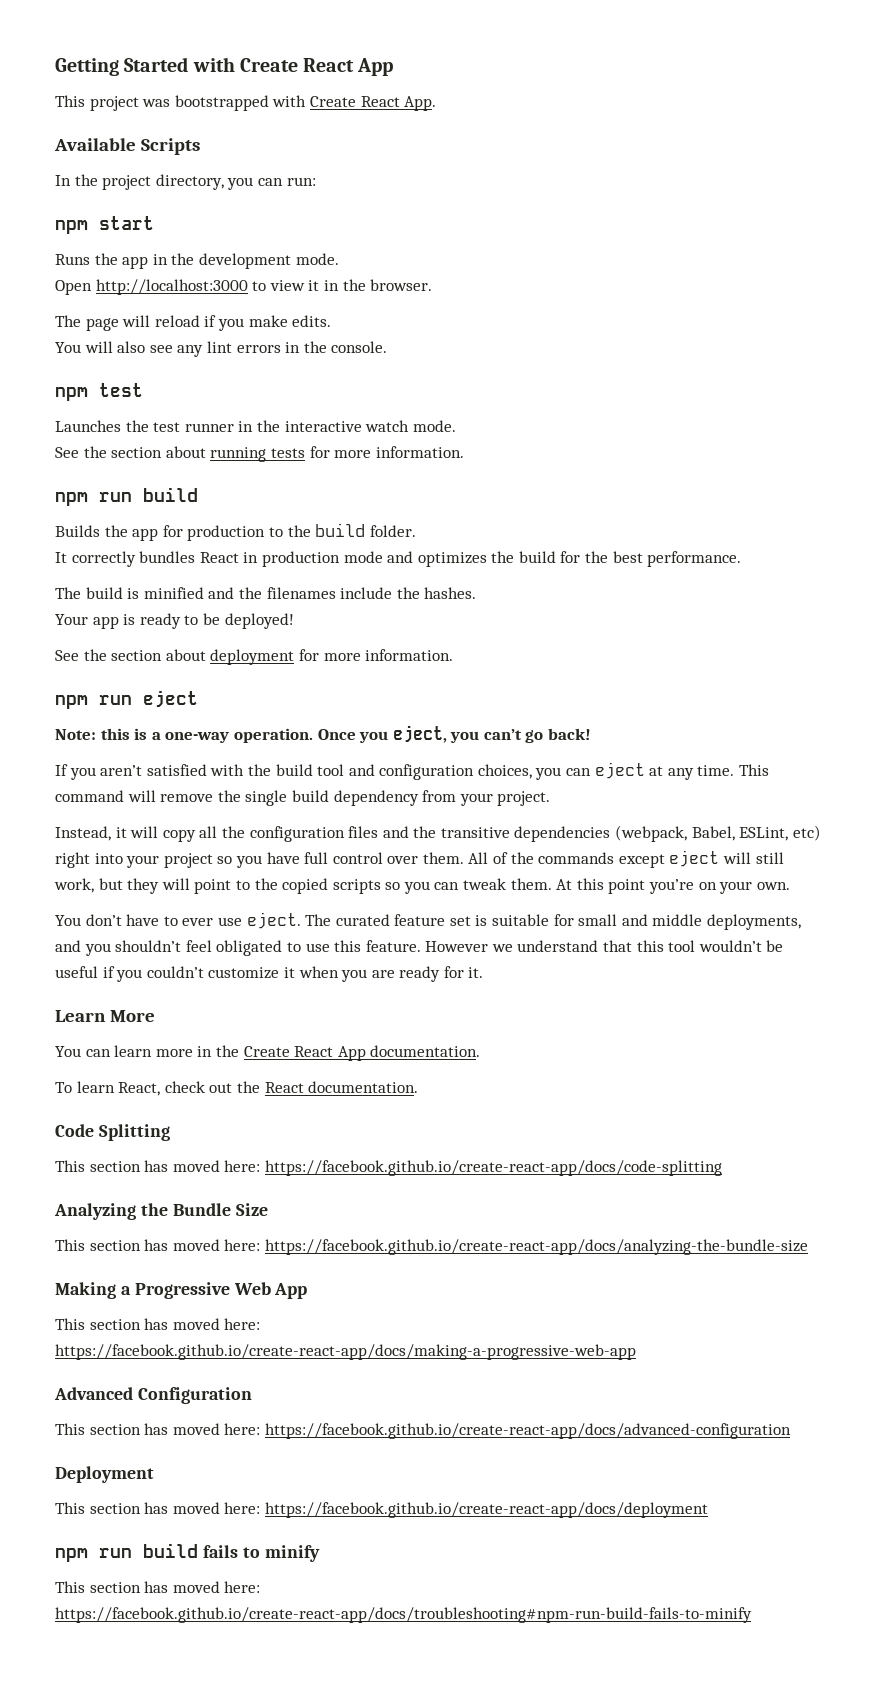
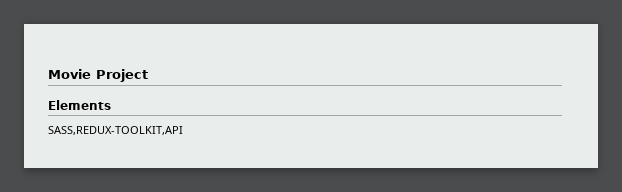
[55,57,394,76] [55,95,437,111] [54,138,200,155] [55,174,316,190] [55,216,154,234] [55,253,339,269] [55,279,433,295] [55,315,332,331] [55,341,388,357] [55,383,143,401] [55,420,456,432] [55,446,464,462] [55,487,198,506] [55,523,416,541] [55,551,742,567] [55,587,477,599] [55,613,294,629] [55,649,454,665] [55,690,198,709] [55,725,592,743] [55,762,770,780] [55,790,551,806] [55,825,821,842] [55,850,784,868] [54,878,790,894] [55,912,802,930] [55,940,784,956] [55,966,484,982] [55,1010,155,1022] [55,1045,481,1061] [55,1081,419,1096] [55,1124,170,1141] [55,1160,722,1176] [54,1203,268,1220] [55,1239,808,1255] [55,1282,308,1299] [55,1318,261,1330] [55,1344,636,1360] [54,1387,252,1404] [55,1423,791,1439] [55,1466,154,1483] [55,1502,708,1518] [55,1543,320,1562] [55,1581,261,1593] [55,1607,752,1623] Getting Started with Create React App // This project was bootstrapped with Create React App. // Available Scripts // In the project directory, you can run: // npm start // Runs the app in the development mode. // Open http://localhost:3000 to view it in the browser. // The page will reload if you make edits. // You will also see any lint errors in the console. // npm test // Launches the test runner in the interactive watch mode. // See the section about running tests for more information. // npm run build // Builds the app for production to the build folder. // It correctly bundles React in production mode and optimizes the build for the best performance. // The build is minified and the filenames include the hashes. // Your app is ready to be deployed! // See the section about deployment for more information. // npm run eject // Note: this is a one-way operation. Once you eject, you can’t go back! // If you aren’t satisfied with the build tool and configuration choices, you can eject at any time. This command will remove the single build dependency from your project. // Instead, it will copy all the configuration files and the transitive dependencies (webpack, Babel, ESLint, etc) right into your project so you have full control over them. All of the commands except eject will still work, but they will point to the copied scripts so you can tweak them. At this point you’re on your own. // You don’t have to ever use eject. The curated feature set is suitable for small and middle deployments, and you shouldn’t feel obligated to use this feature. However we understand that this tool wouldn’t be useful if you couldn’t customize it when you are ready for it. // Learn More // You can learn more in the Create React App documentation. // To learn React, check out the React documentation. // Code Splitting // This section has moved here: https://facebook.github.io/create-react-app/docs/code-splitting // Analyzing the Bundle Size // This section has moved here: https://facebook.github.io/create-react-app/docs/analyzing-the-bundle-size // Making a Progressive Web App // This section has moved here: https://facebook.github.io/create-react-app/docs/making-a-progressive-web-app // Advanced Configuration // This section has moved here: https://facebook.github.io/create-react-app/docs/advanced-configuration // Deployment // This section has moved here: https://facebook.github.io/create-react-app/docs/deployment // npm run build fails to minify // This section has moved here: https://facebook.github.io/create-react-app/docs/troubleshooting#npm-run-build-fails-to-minify -> [48,69,148,82] [48,100,111,110] [48,126,183,135] Movie Project // Elements // SASS,REDUX-TOOLKIT,API

